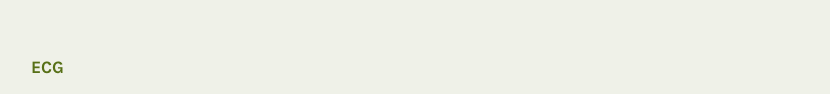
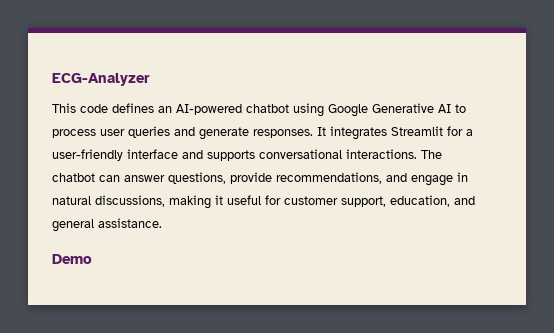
[31,61,64,74] ECG -> [52,73,150,86] [52,103,466,117] [52,126,473,140] [52,149,442,161] [52,172,468,186] [52,195,475,209] [52,218,162,232] [52,254,92,264] ECG-Analyzer // This code defines an AI-powered chatbot using Google Generative AI to process user queries and generate responses. It integrates Streamlit for a user-friendly interface and supports conversational interactions. The chatbot can answer questions, provide recommendations, and engage in natural discussions, making it useful for customer support, education, and general assistance. // Demo

